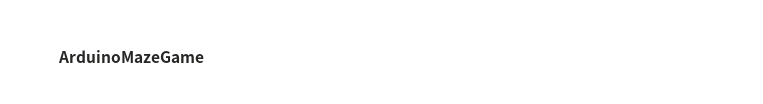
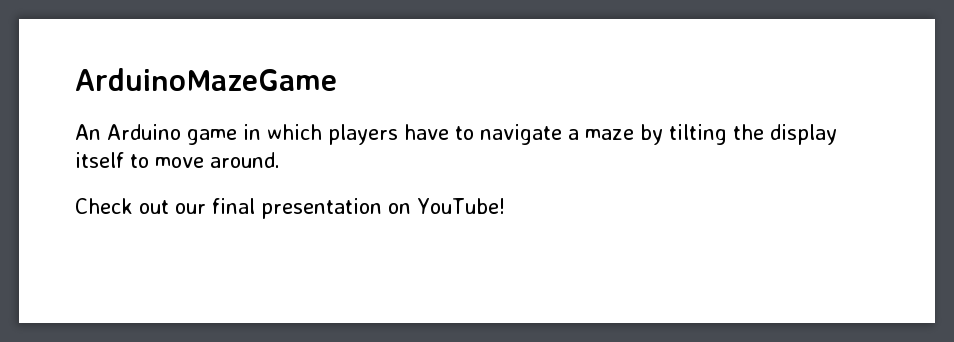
(204, 56) none -> [75,124,837,145] [75,152,280,168] [75,198,505,219] // An Arduino game in which players have to navigate a maze by tilting the display itself to move around. // Check out our final presentation on YouTube!

